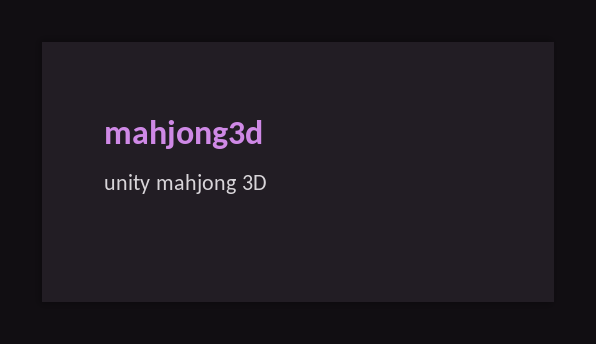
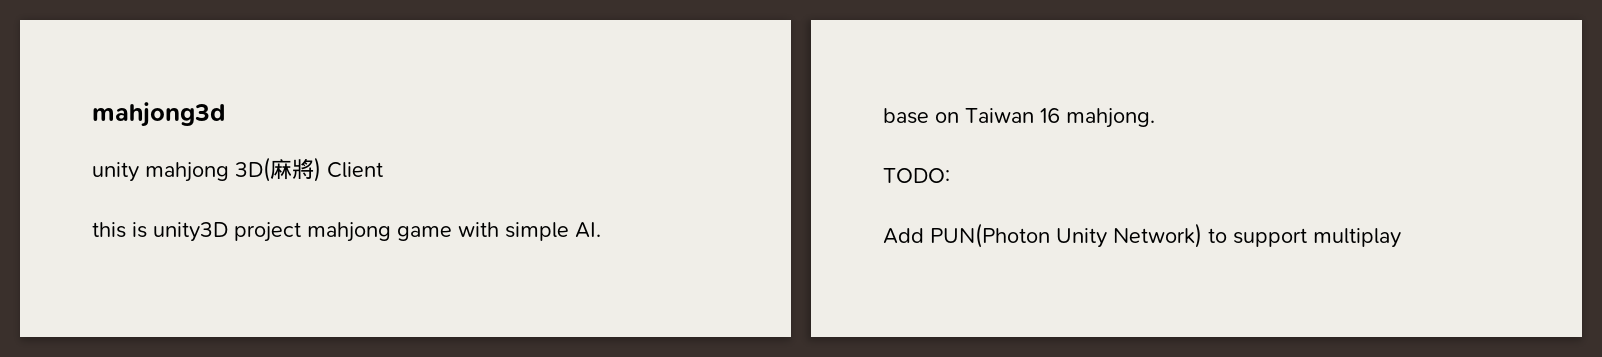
[241,175,267,190] 3D -> [235,157,383,182] [92,222,601,242] [883,108,1155,128] [883,168,950,183] [883,223,1401,248] 3D(麻將) Client // this is unity3D project mahjong game with simple AI. // base on Taiwan 16 mahjong. // TODO: // Add PUN(Photon Unity Network) to support multiplay

